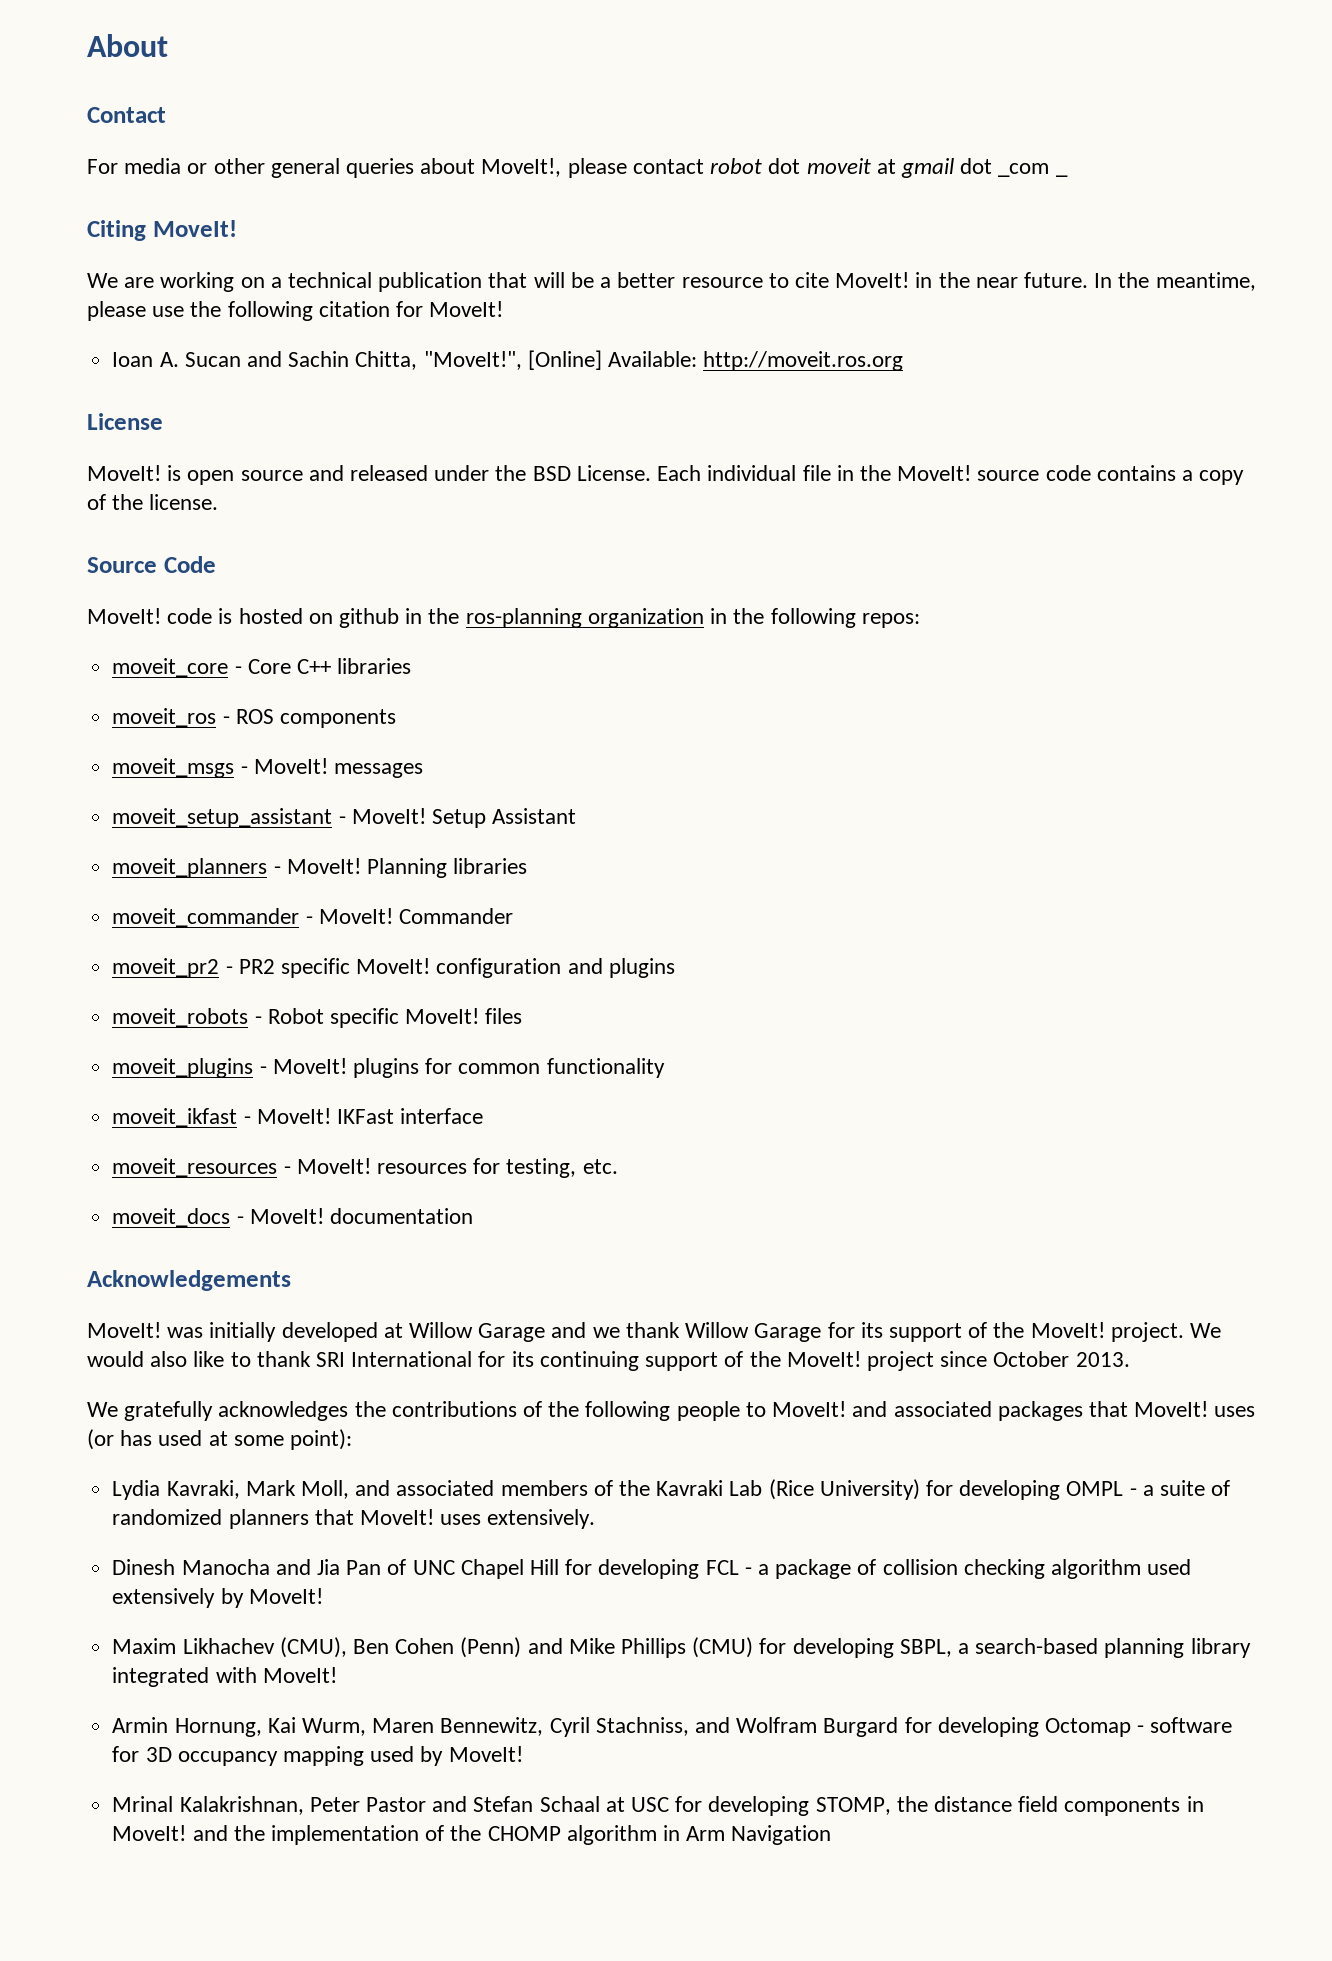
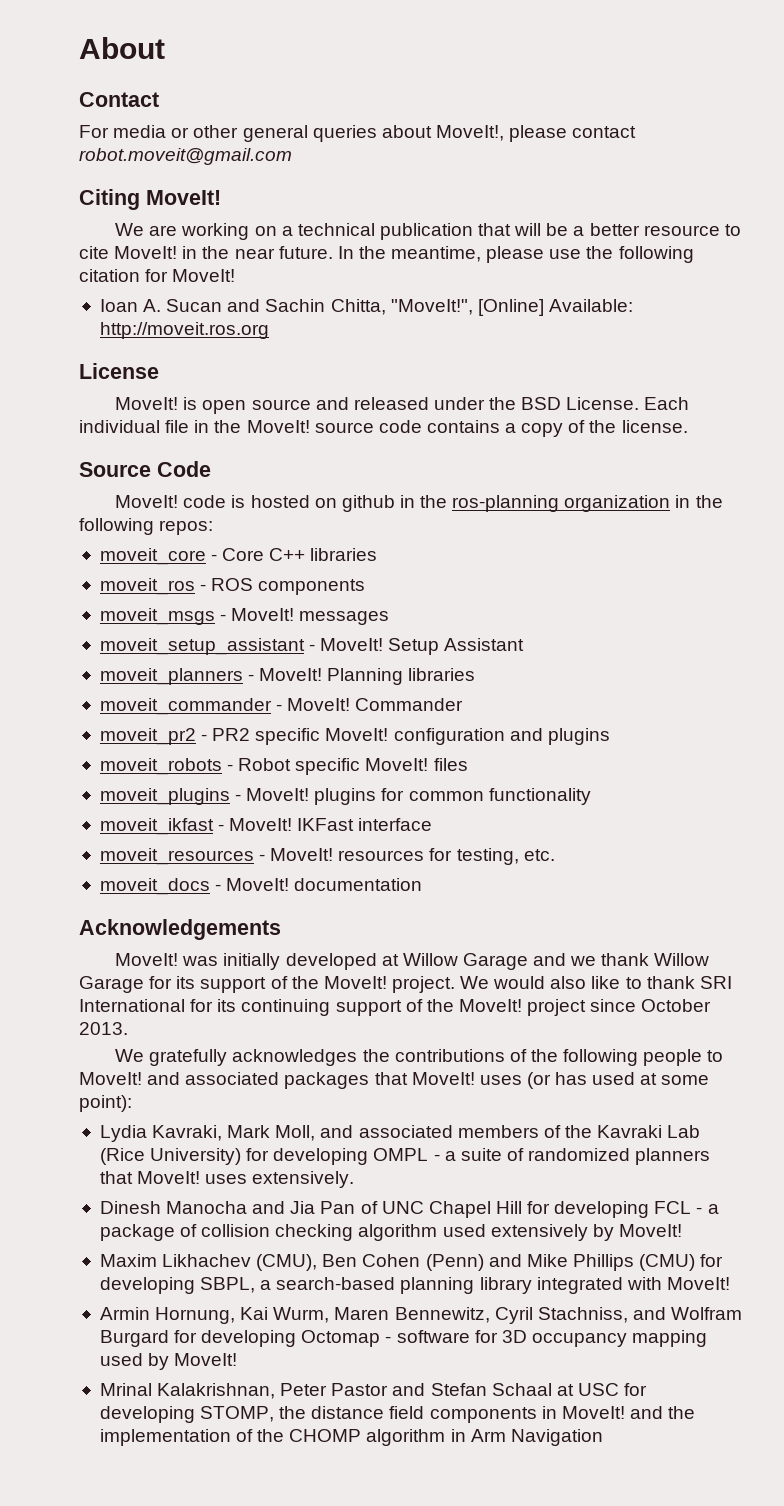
[710,158,1068,178] robot dot moveit at gmail dot _com _ -> [79,148,292,165] robot.moveit@gmail.com

